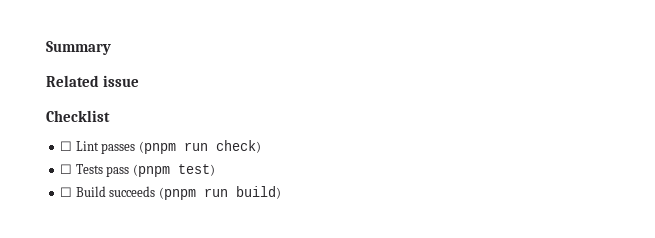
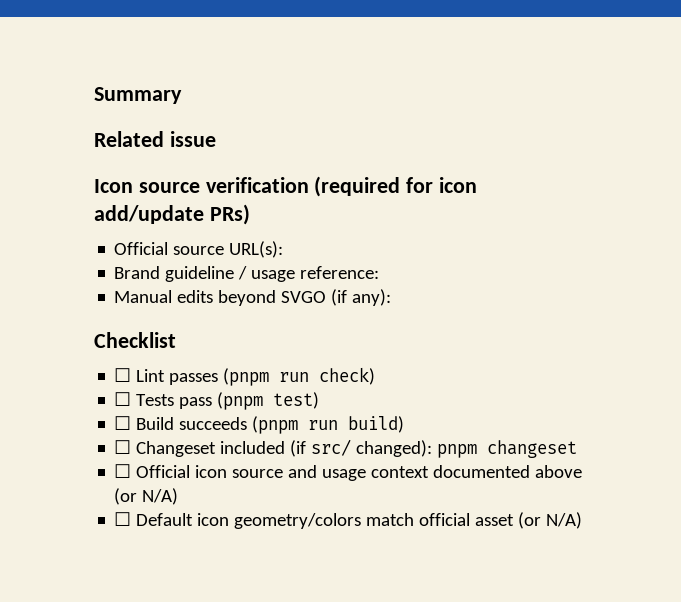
(140, 81) none -> [94,176,478,197] [94,204,250,225] [114,241,284,258] [114,266,380,282] [114,289,392,306] // Icon source verification (required for icon add/update PRs) // Official source URL(s): // Brand guideline / usage reference: // Manual edits beyond SVGO (if any):
(281, 192) none -> [114,439,578,458] [114,464,583,481] [114,488,179,505] [114,512,583,529] // ☐ Changeset included (if src/ changed): pnpm changeset // ☐ Official icon source and usage context documented above (or N/A) // ☐ Default icon geometry/colors match official asset (or N/A)

